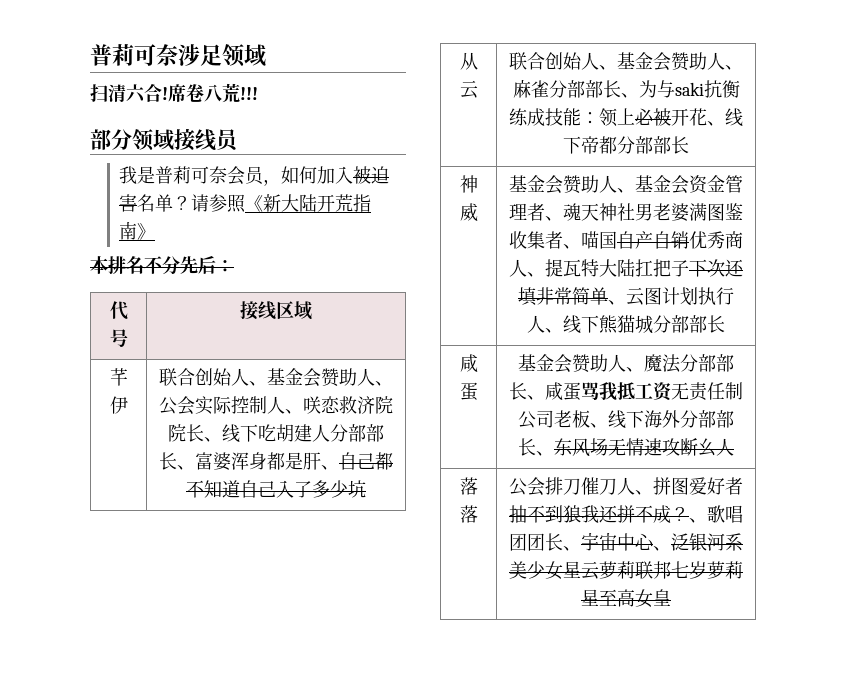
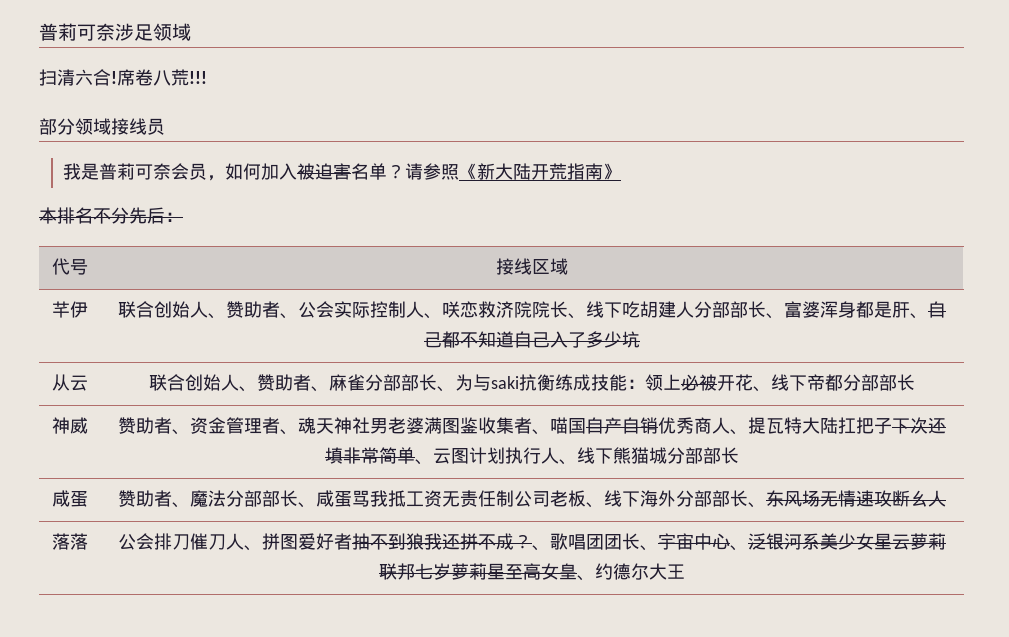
[267,368,375,387] 基金会赞助人 -> [226,301,280,318] 赞助者
[617,52,725,71] 基金会赞助人 -> [257,374,311,391] 赞助者
[509,175,689,194] 基金会赞助人、基金会 -> [118,417,190,435] 赞助者、
[518,354,626,373] 基金会赞助人 -> [118,490,172,507] 赞助者
(671, 597) none -> [577,563,685,581] 、约德尔大王

